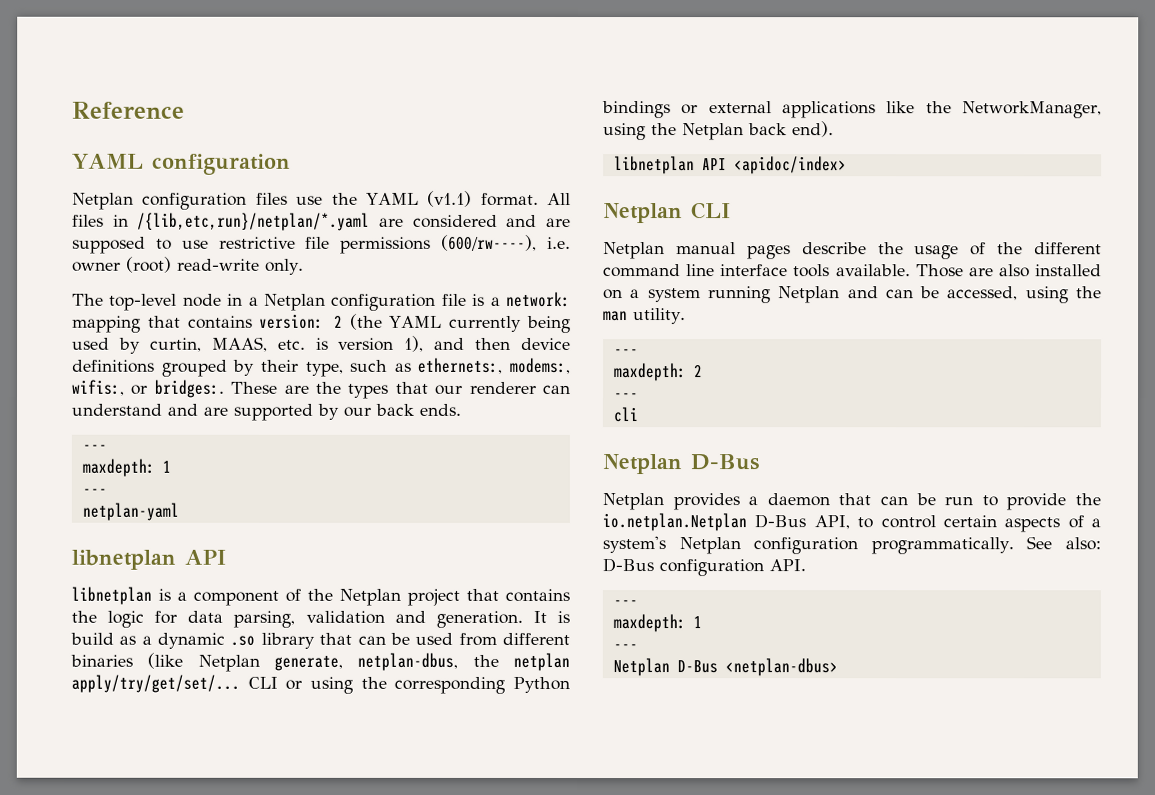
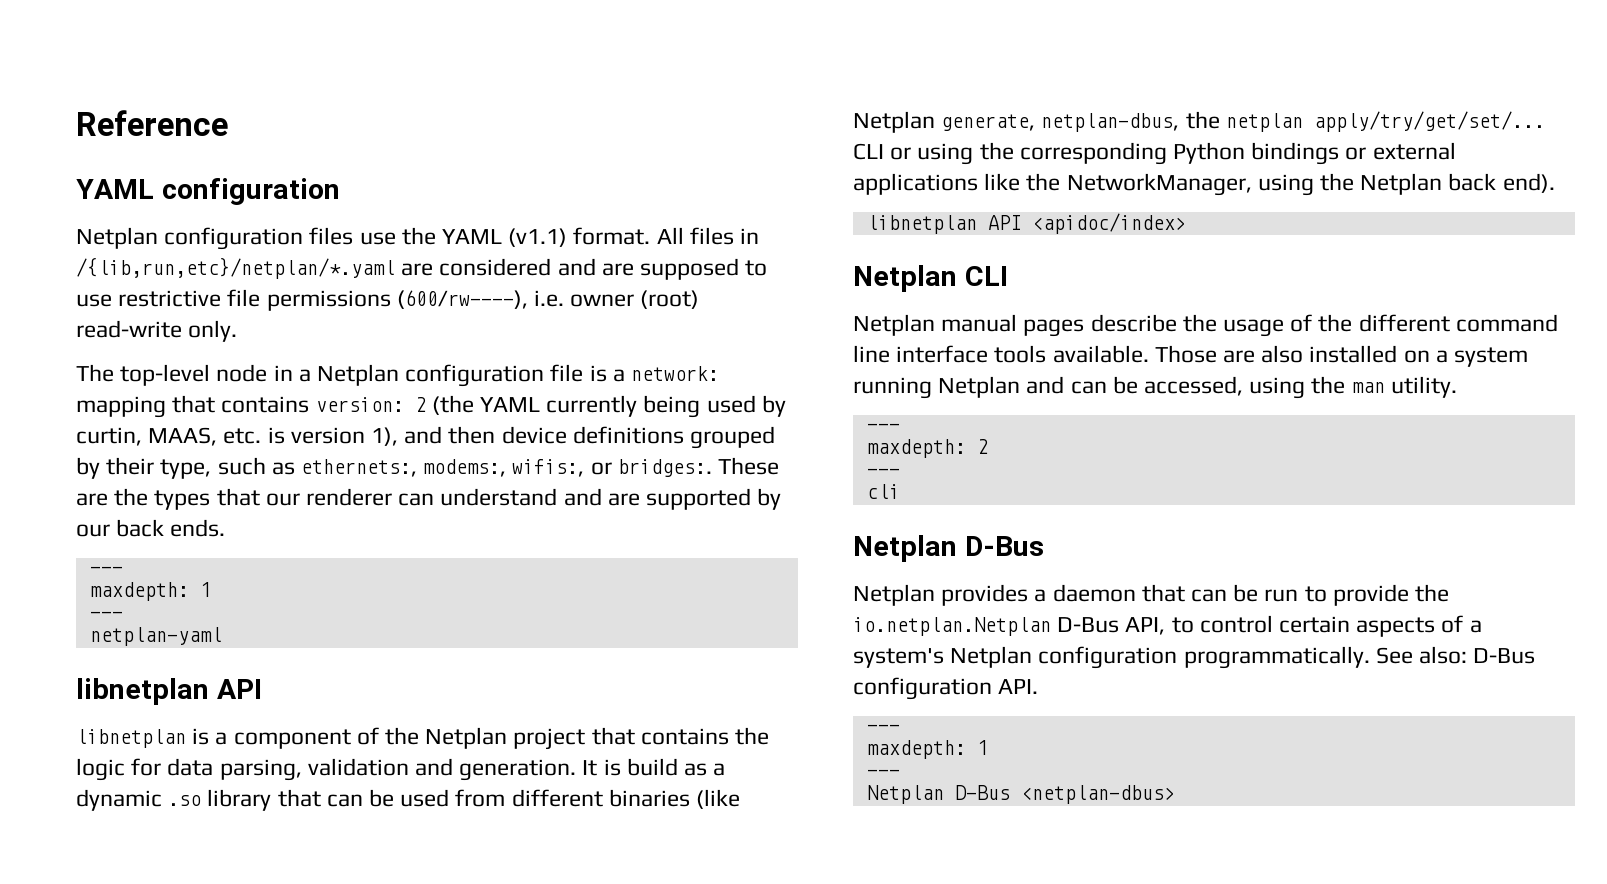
[137,212,371,231] /{lib,etc,run}/netplan/*.yaml -> [76,257,395,279] /{lib,run,etc}/netplan/*.yaml

